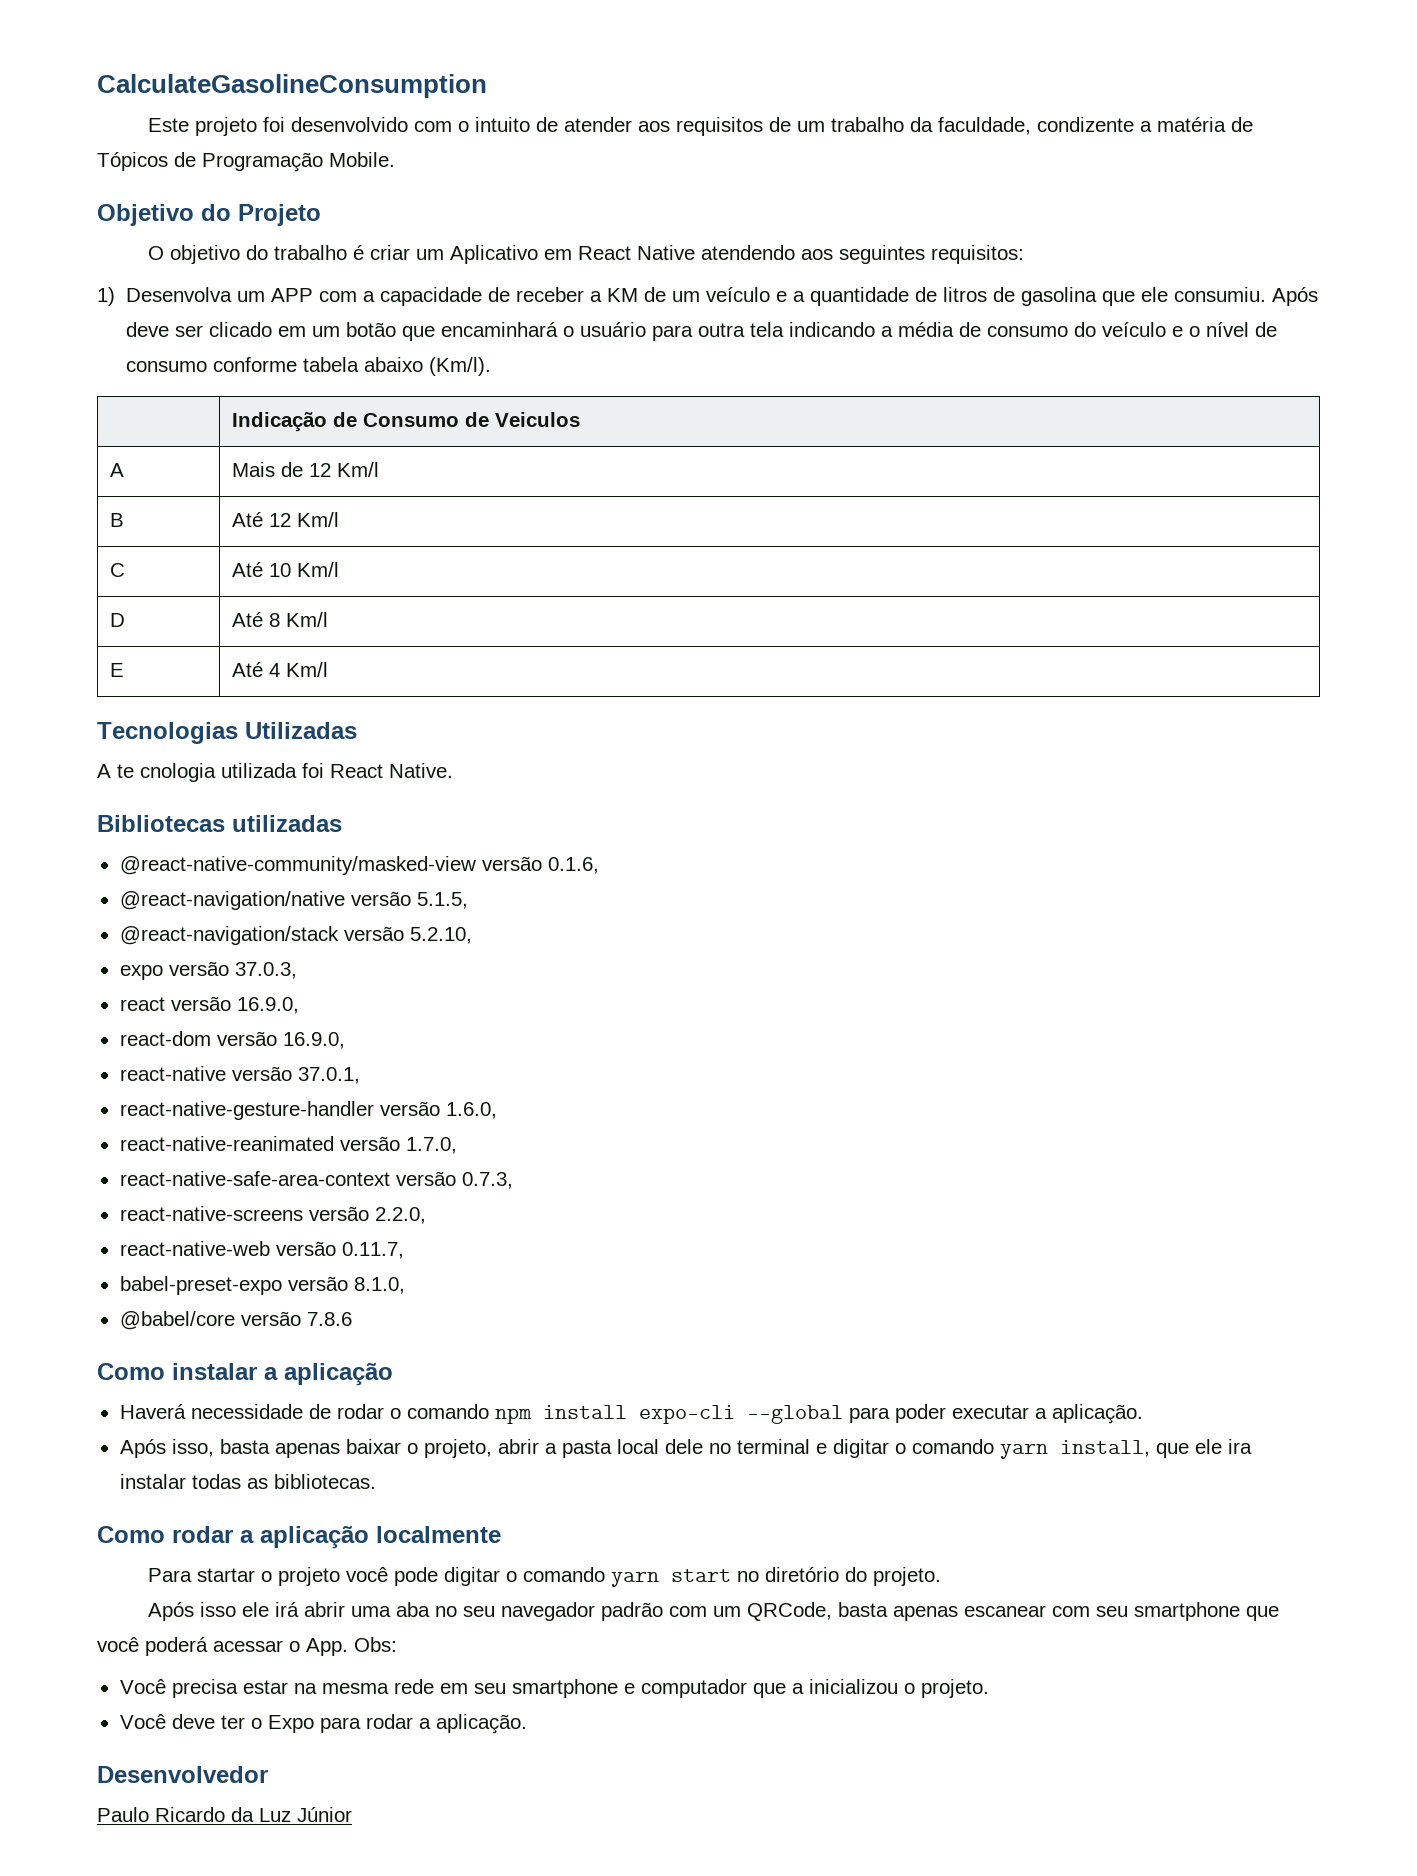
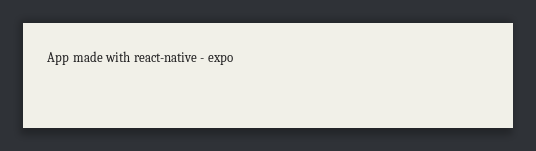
[97,74,487,98] [147,117,1253,136] [97,152,395,172] [97,204,321,226] [147,245,1024,264] [97,287,1318,306] [125,322,1277,341] [125,357,491,376] [232,412,581,432] [110,463,125,477] [232,462,380,477] [110,513,125,527] [232,512,340,527] [110,563,126,577] [232,562,340,577] [110,613,126,627] [232,612,329,627] [110,663,125,677] [232,662,329,677] [97,722,357,744] [97,763,453,782] [97,815,342,832] [119,856,599,875] [119,891,468,910] [119,926,472,945] [119,961,297,980] [119,996,299,1014] [119,1031,345,1049] [119,1066,360,1084] [119,1101,497,1120] [119,1136,457,1154] [119,1171,513,1189] [119,1206,426,1224] [119,1241,404,1259] [119,1276,405,1295] [119,1311,352,1330] [97,1362,393,1386] [119,1404,1143,1424] [119,1439,1252,1459] [119,1474,376,1489] [97,1525,501,1549] [147,1567,941,1587] [147,1602,1279,1621] [97,1637,397,1656] [119,1679,989,1698] [119,1714,527,1734] [97,1766,268,1783] [97,1807,352,1822] CalculateGasolineConsumption // Este projeto foi desenvolvido com o intuito de atender aos requisitos de um trabalho da faculdade, condizente a matéria de Tópicos de Programação Mobile. // Objetivo do Projeto // O objetivo do trabalho é criar um Aplicativo em React Native atendendo aos seguintes requisitos: // 1) Desenvolva um APP com a capacidade de receber a KM de um veículo e a quantidade de litros de gasolina que ele consumiu. Após deve ser clicado em um botão que encaminhará o usuário para outra tela indicando a média de consumo do veículo e o nível de consumo conforme tabela abaixo (Km/l). // | Indicação de Consumo de Veiculos // A | Mais de 12 Km/l // B | Até 12 Km/l // C | Até 10 Km/l // D | Até 8 Km/l // E | Até 4 Km/l // Tecnologias Utilizadas // A te cnologia utilizada foi React Native. // Bibliotecas utilizadas // @react-native-community/masked-view versão 0.1.6, // @react-navigation/native versão 5.1.5, // @react-navigation/stack versão 5.2.10, // expo versão 37.0.3, // react versão 16.9.0, // react-dom versão 16.9.0, // react-native versão 37.0.1, // react-native-gesture-handler versão 1.6.0, // react-native-reanimated versão 1.7.0, // react-native-safe-area-context versão 0.7.3, // react-native-screens versão 2.2.0, // react-native-web versão 0.11.7, // babel-preset-expo versão 8.1.0, // @babel/core versão 7.8.6 // Como instalar a aplicação // Haverá necessidade de rodar o comando npm install expo-cli --global para poder executar a aplicação. // Após isso, basta apenas baixar o projeto, abrir a pasta local dele no terminal e digitar o comando yarn install, que ele ira instalar todas as bibliotecas. // Como rodar a aplicação localmente // Para startar o projeto você pode digitar o comando yarn start no diretório do projeto. // Após isso ele irá abrir uma aba no seu navegador padrão com um QRCode, basta apenas escanear com seu smartphone que você poderá acessar o App. Obs: // Você precisa estar na mesma rede em seu smartphone e computador que a inicializou o projeto. // Você deve ter o Expo para rodar a aplicação. // Desenvolvedor // Paulo Ricardo da Luz Júnior -> [47,51,233,65] App made with react-native - expo

